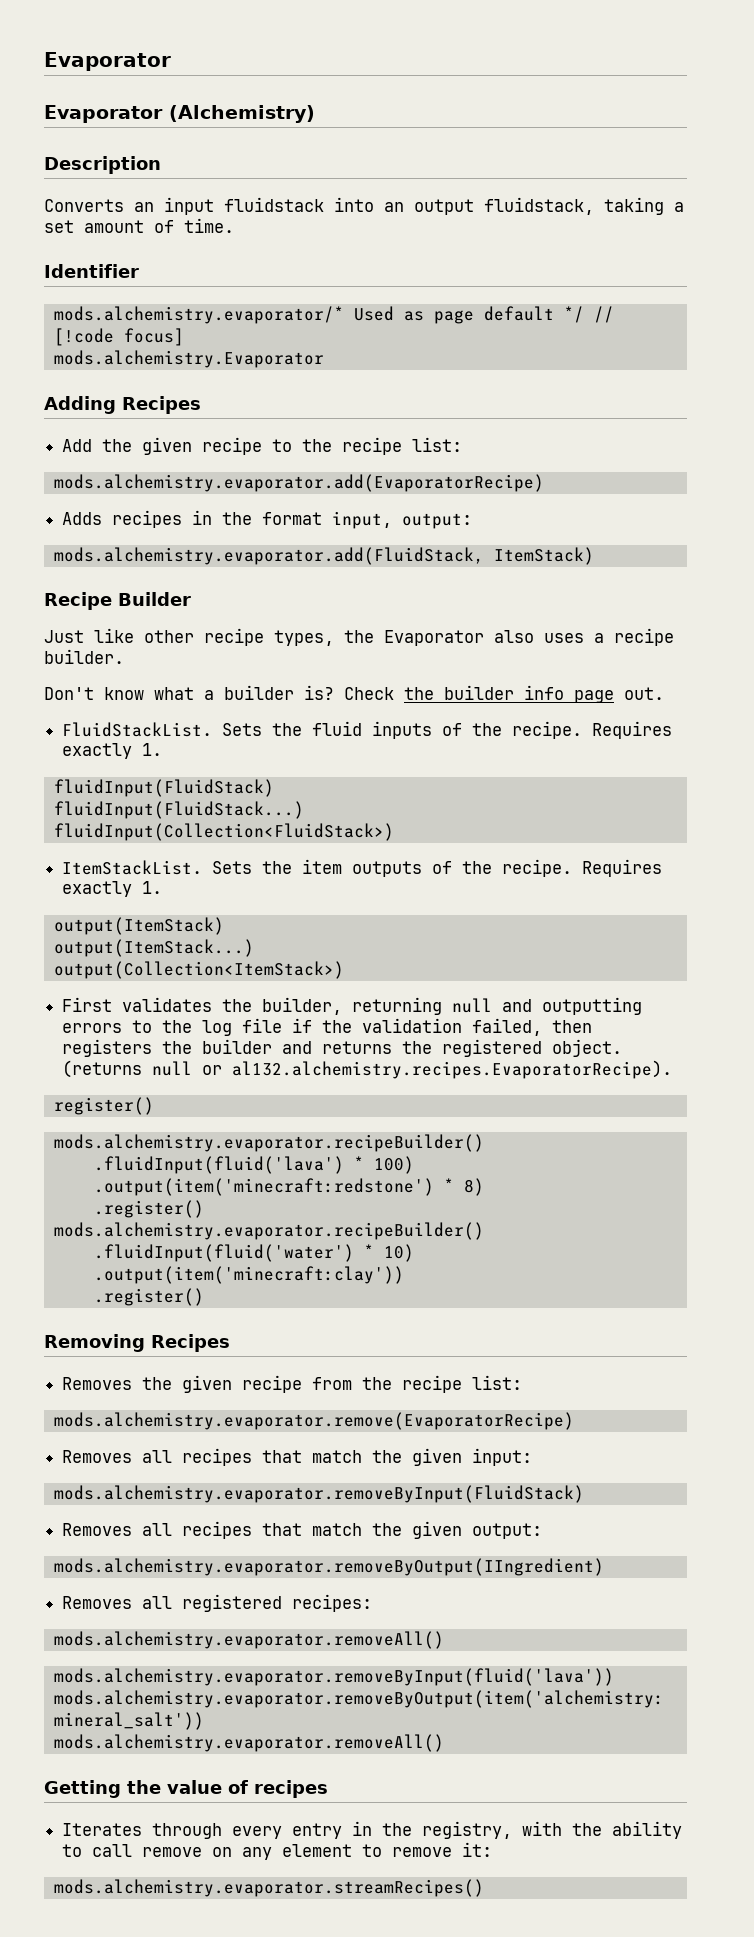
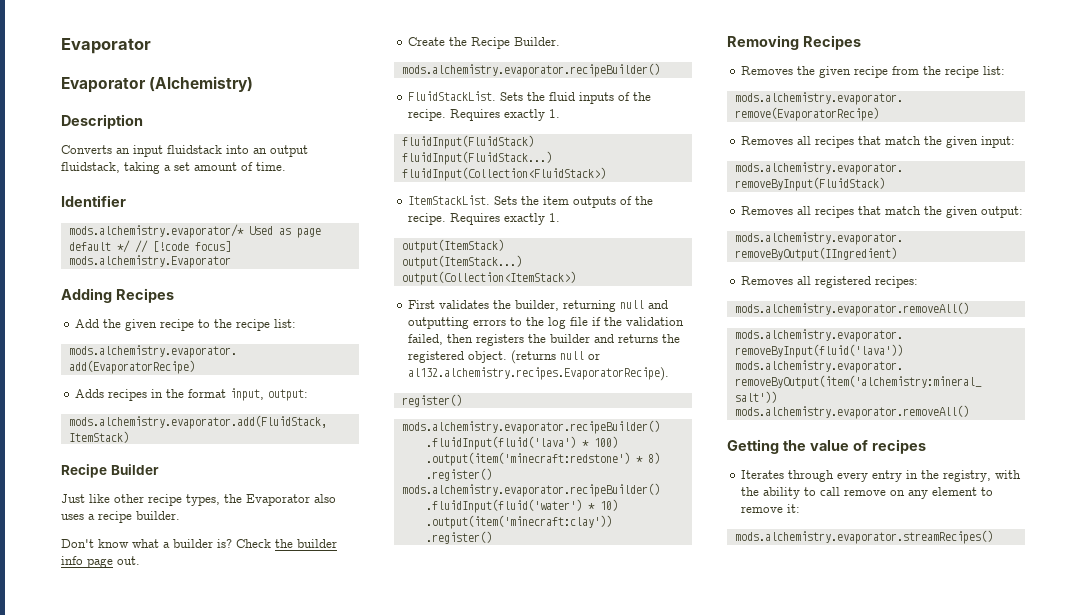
(664, 693) none -> [408,37,561,49] [401,63,660,77] // Create the Recipe Builder. // mods.alchemistry.evaporator.recipeBuilder()

